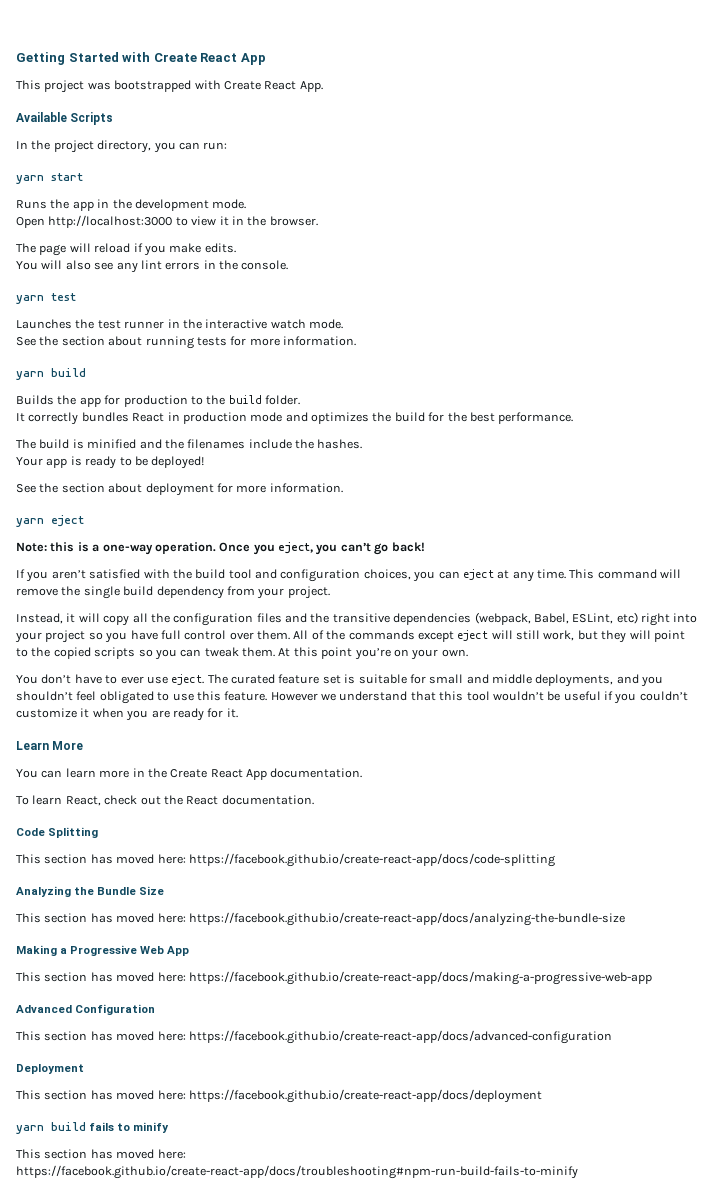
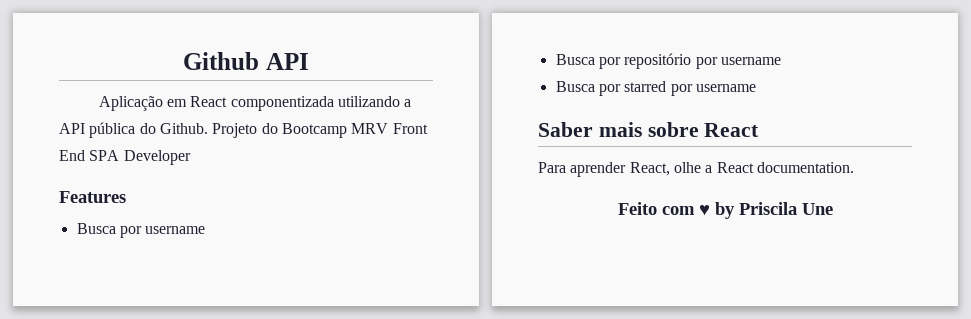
[16,52,266,65] [16,80,323,93] [16,112,114,125] [16,140,228,153] [16,173,83,184] [16,199,247,211] [16,215,318,228] [16,243,236,256] [16,260,289,273] [16,293,76,304] [16,319,343,329] [16,336,356,349] [16,368,86,380] [16,395,300,407] [16,412,574,425] [16,439,363,449] [16,456,205,469] [16,483,343,496] [16,515,84,527] [16,542,425,555] [16,569,682,582] [16,586,330,599] [16,612,698,626] [15,630,685,643] [16,647,468,660] [16,674,664,687] [16,691,688,704] [16,708,238,721] [16,741,84,750] [16,768,363,780] [16,795,314,806] [16,827,99,838] [16,853,555,867] [16,886,165,897] [16,912,625,926] [16,945,190,956] [16,971,652,985] [16,1004,156,1015] [16,1030,612,1044] [16,1064,84,1074] [16,1089,542,1103] [16,1122,170,1134] [16,1149,186,1159] [16,1165,578,1179] Getting Started with Create React App // This project was bootstrapped with Create React App. // Available Scripts // In the project directory, you can run: // yarn start // Runs the app in the development mode. // Open http://localhost:3000 to view it in the browser. // The page will reload if you make edits. // You will also see any lint errors in the console. // yarn test // Launches the test runner in the interactive watch mode. // See the section about running tests for more information. // yarn build // Builds the app for production to the build folder. // It correctly bundles React in production mode and optimizes the build for the best performance. // The build is minified and the filenames include the hashes. // Your app is ready to be deployed! // See the section about deployment for more information. // yarn eject // Note: this is a one-way operation. Once you eject, you can’t go back! // If you aren’t satisfied with the build tool and configuration choices, you can eject at any time. This command will remove the single build dependency from your project. // Instead, it will copy all the configuration files and the transitive dependencies (webpack, Babel, ESLint, etc) right into your project so you have full control over them. All of the commands except eject will still work, but they will point to the copied scripts so you can tweak them. At this point you’re on your own. // You don’t have to ever use eject. The curated feature set is suitable for small and middle deployments, and you shouldn’t feel obligated to use this feature. However we understand that this tool wouldn’t be useful if you couldn’t customize it when you are ready for it. // Learn More // You can learn more in the Create React App documentation. // To learn React, check out the React documentation. // Code Splitting // This section has moved here: https://facebook.github.io/create-react-app/docs/code-splitting // Analyzing the Bundle Size // This section has moved here: https://facebook.github.io/create-react-app/docs/analyzing-the-bundle-size // Making a Progressive Web App // This section has moved here: https://facebook.github.io/create-react-app/docs/making-a-progressive-web-app // Advanced Configuration // This section has moved here: https://facebook.github.io/create-react-app/docs/advanced-configuration // Deployment // This section has moved here: https://facebook.github.io/create-react-app/docs/deployment // yarn build fails to minify // This section has moved here: https://facebook.github.io/create-react-app/docs/troubleshooting#npm-run-build-fails-to-minify -> [183,52,309,70] [98,96,412,111] [59,122,428,138] [59,150,191,165] [59,191,126,203] [76,223,206,238] [555,53,781,69] [555,81,756,96] [538,122,760,137] [538,162,854,177] [617,202,833,219] Github API // Aplicação em React componentizada utilizando a API pública do Github. Projeto do Bootcamp MRV Front End SPA Developer // Features // Busca por username // Busca por repositório por username // Busca por starred por username // Saber mais sobre React // Para aprender React, olhe a React documentation. // Feito com ♥ by Priscila Une

